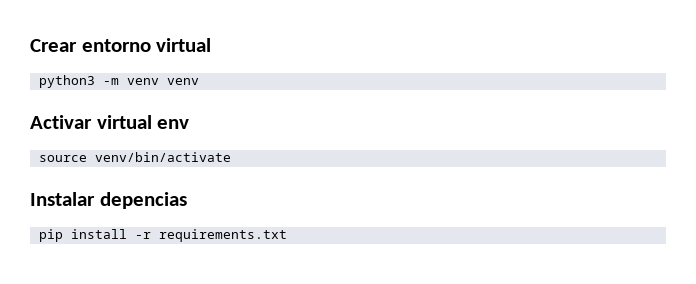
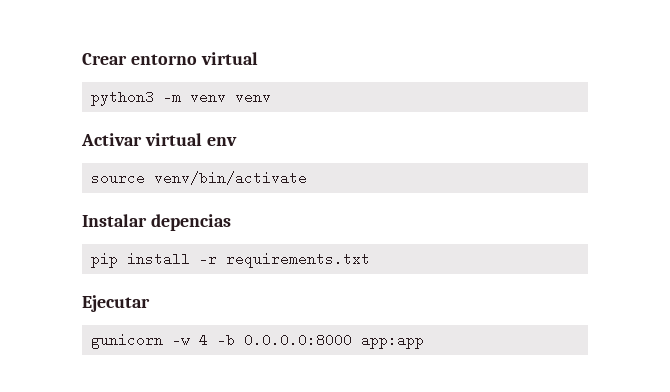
(287, 235) none -> [82,295,150,312] [91,333,424,349] // Ejecutar // gunicorn -w 4 -b 0.0.0.0:8000 app:app

